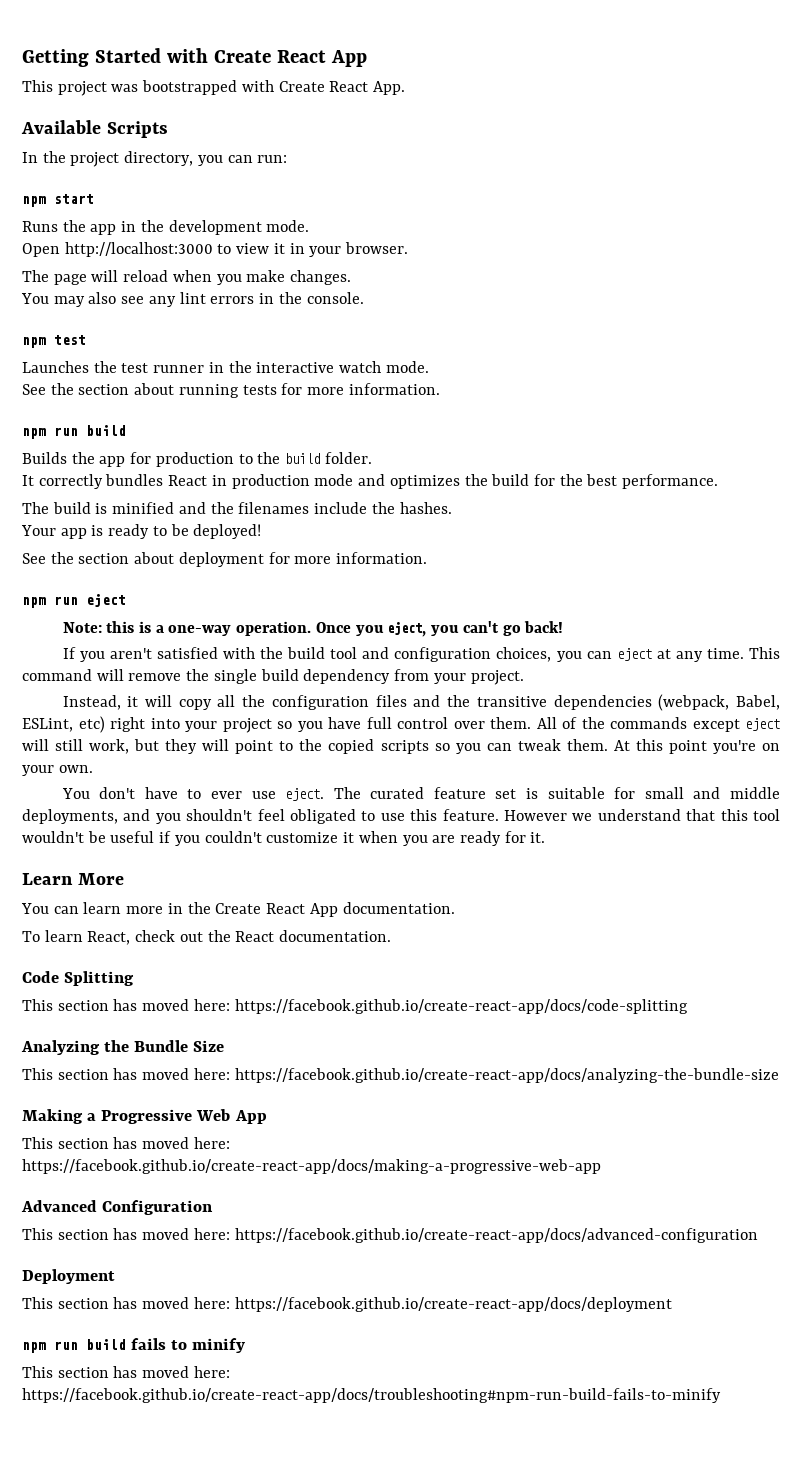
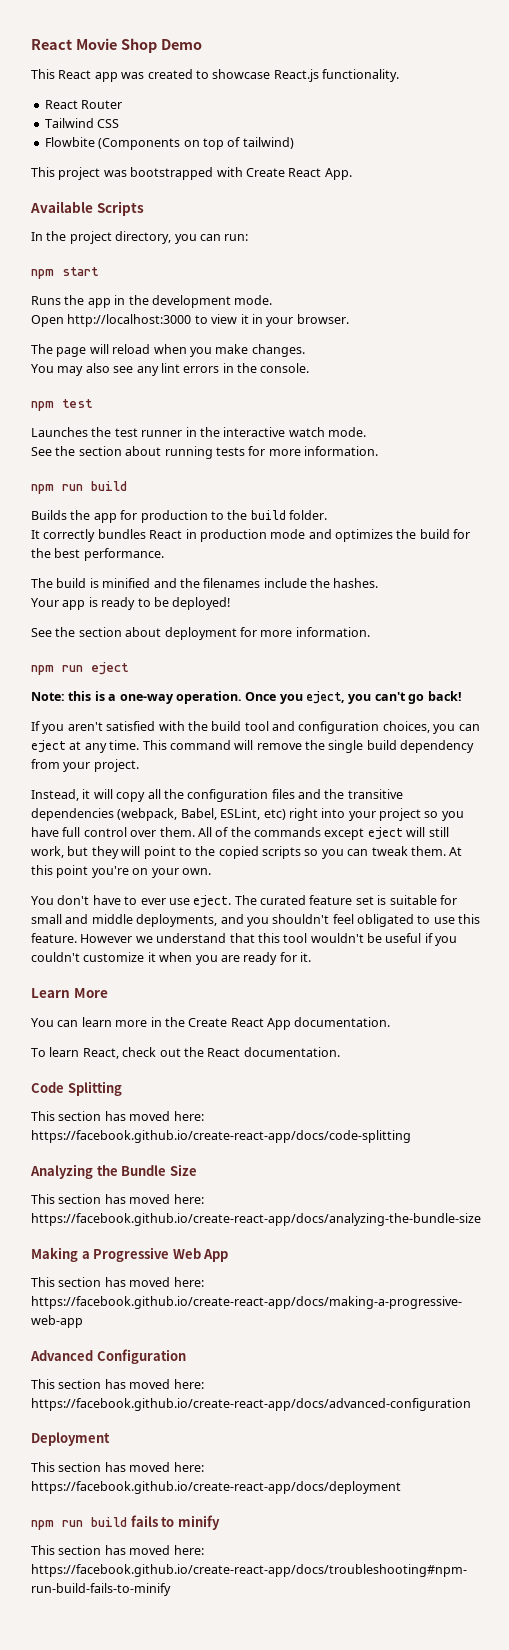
[22,48,367,67] Getting Started with Create React App -> [31,38,202,53] [31,69,399,82] [44,100,123,109] [44,118,120,128] [44,137,294,150] React Movie Shop Demo // This React app was created to showcase React.js functionality. // React Router // Tailwind CSS // Flowbite (Components on top of tailwind)

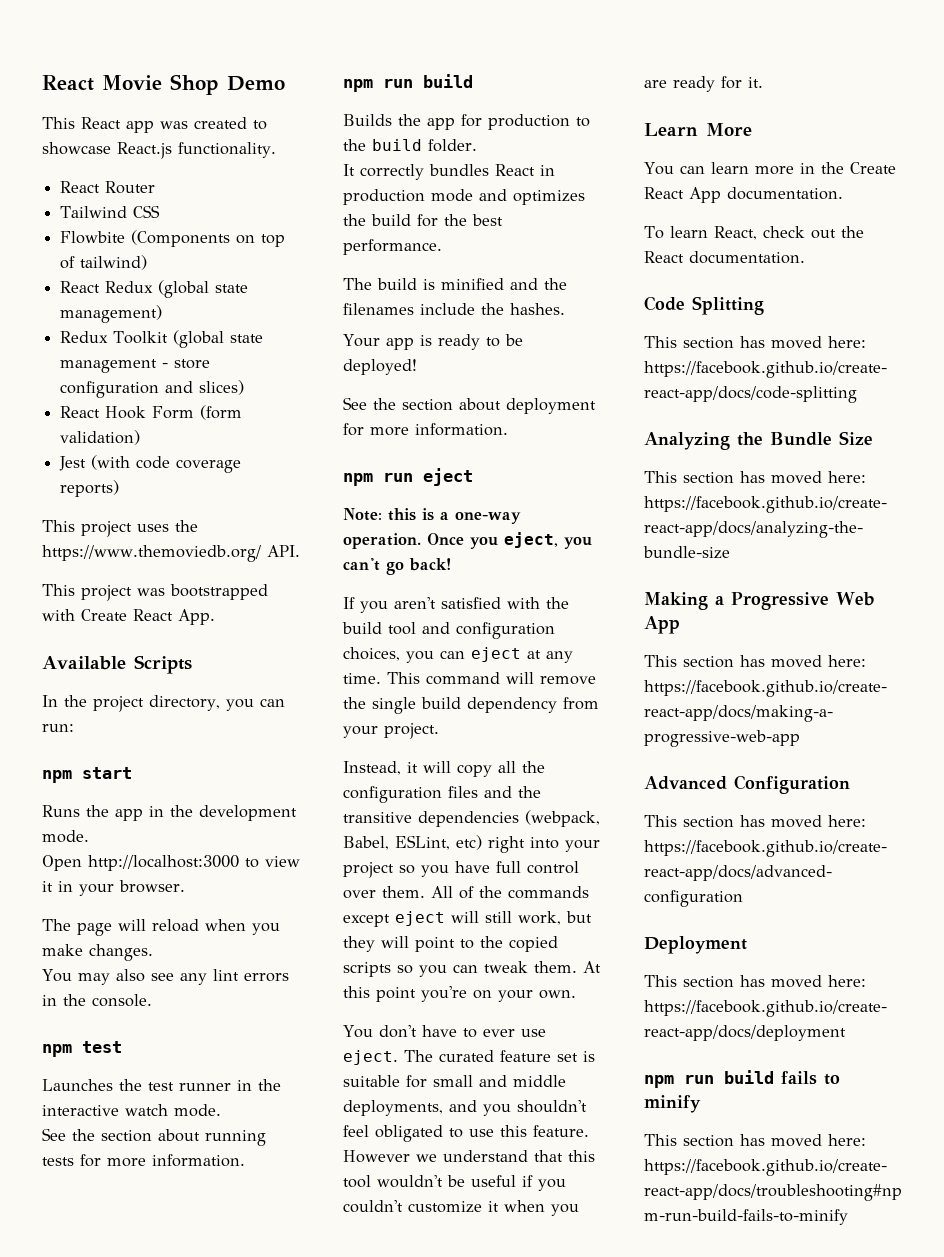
(294, 143) none -> [60,280,249,298] [60,305,163,323] [60,330,264,348] [60,359,211,373] [60,380,245,398] [60,405,243,420] [60,430,141,445] [59,455,242,473] [60,480,120,497] [42,520,198,537] [42,545,300,562] // React Redux (global state management) // Redux Toolkit (global state management - store configuration and slices) // React Hook Form (form validation) // Jest (with code coverage reports) // This project uses the https://www.themoviedb.org/ API.

